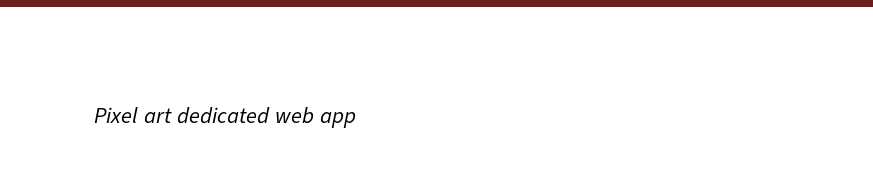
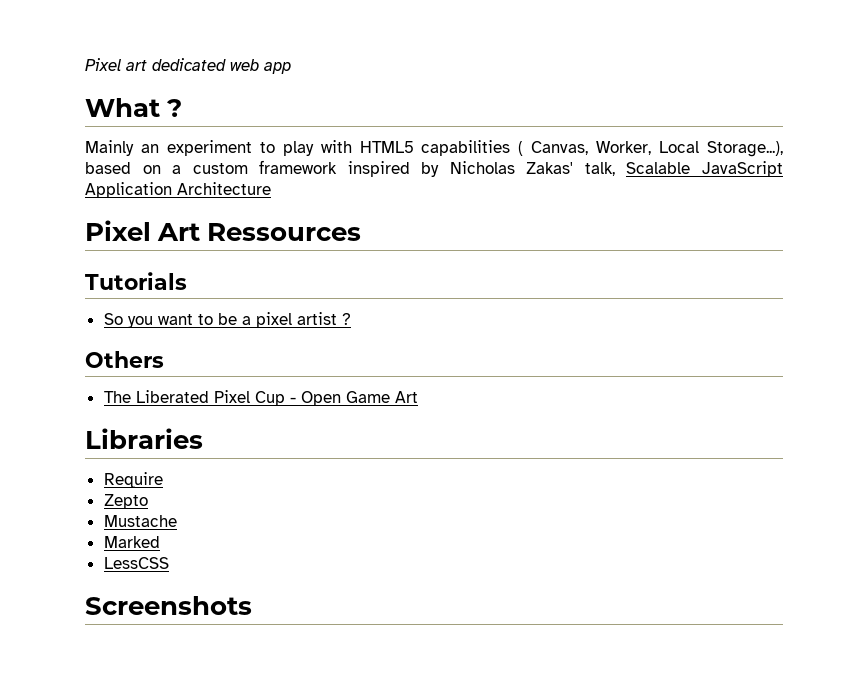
(357, 120) none -> [85,98,183,117] [85,140,783,157] [85,160,783,177] [85,182,271,198] [85,220,362,241] [85,272,187,290] [103,312,351,328] [85,351,164,368] [103,390,418,406] [85,428,203,449] [103,472,163,488] [103,494,148,509] [103,515,177,527] [103,536,160,548] [103,557,169,569] [85,596,252,615] // What ? // Mainly an experiment to play with HTML5 capabilities ( Canvas, Worker, Local Storage...), based on a custom framework inspired by Nicholas Zakas' talk, Scalable JavaScript Application Architecture // Pixel Art Ressources // Tutorials // So you want to be a pixel artist ? // Others // The Liberated Pixel Cup - Open Game Art // Libraries // Require // Zepto // Mustache // Marked // LessCSS // Screenshots

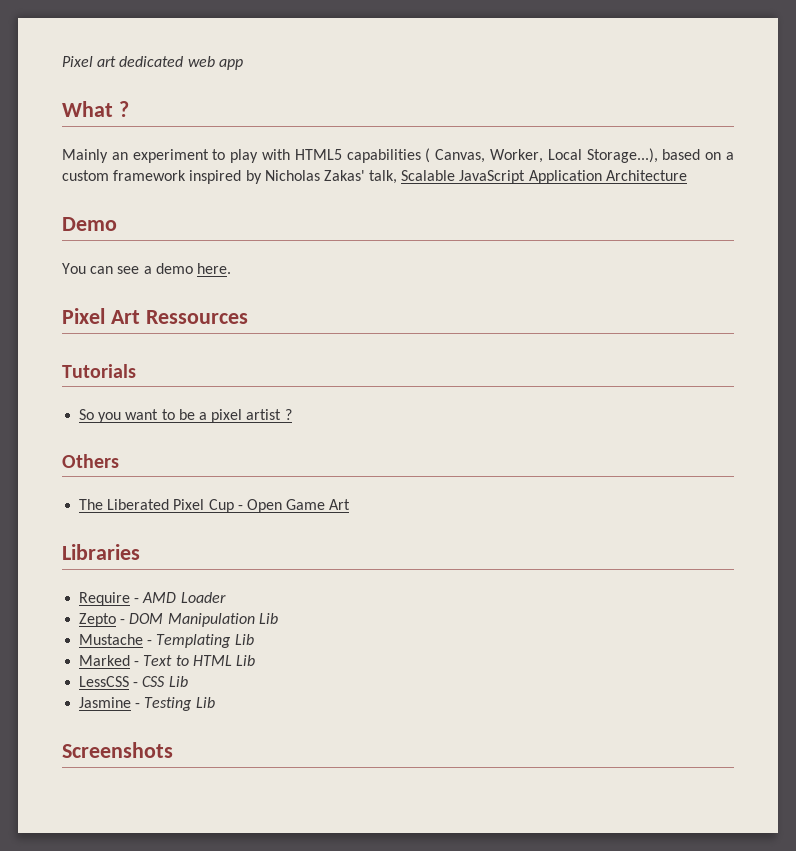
(271, 188) none -> [62,217,117,231] [62,263,231,274] // Demo // You can see a demo here.
[103,494,148,509] [103,515,177,527] [103,536,160,548] [103,557,169,569] // Zepto // Mustache // Marked // LessCSS -> [134,592,226,603] [79,613,278,627] [79,634,254,648] [79,655,255,666] [79,676,188,687] [79,697,215,711] - AMD Loader // Zepto - DOM Manipulation Lib // Mustache - Templating Lib // Marked - Text to HTML Lib // LessCSS - CSS Lib // Jasmine - Testing Lib

